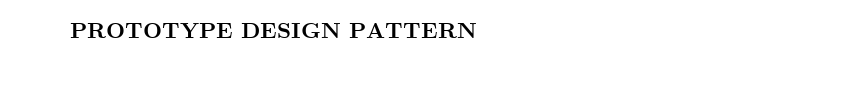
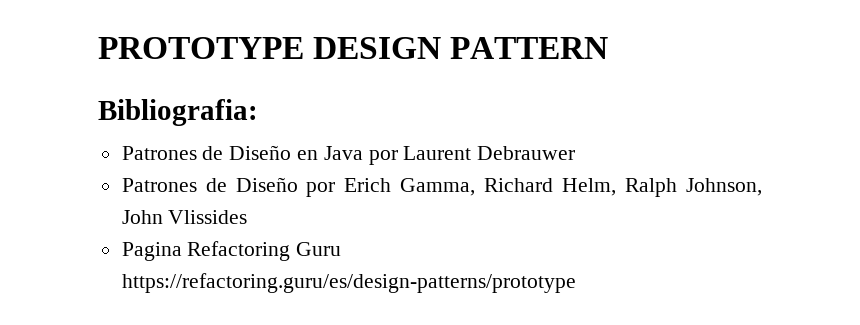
(477, 30) none -> [98,99,258,126] [121,145,576,165] [121,177,763,197] [121,210,248,224] [121,241,342,261] [121,273,576,293] // Bibliografia: // Patrones de Diseño en Java por Laurent Debrauwer // Patrones de Diseño por Erich Gamma, Richard Helm, Ralph Johnson, John Vlissides // Pagina Refactoring Guru https://refactoring.guru/es/design-patterns/prototype

